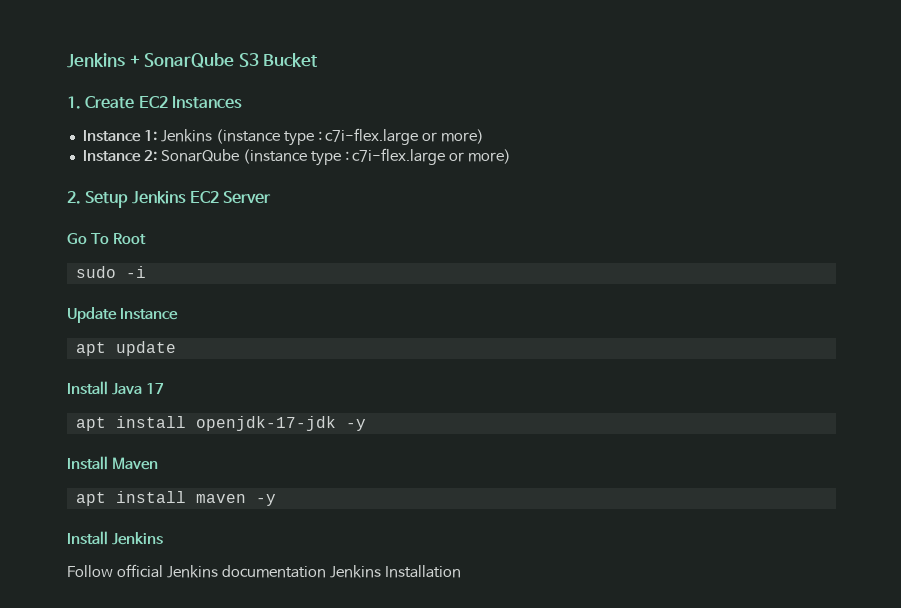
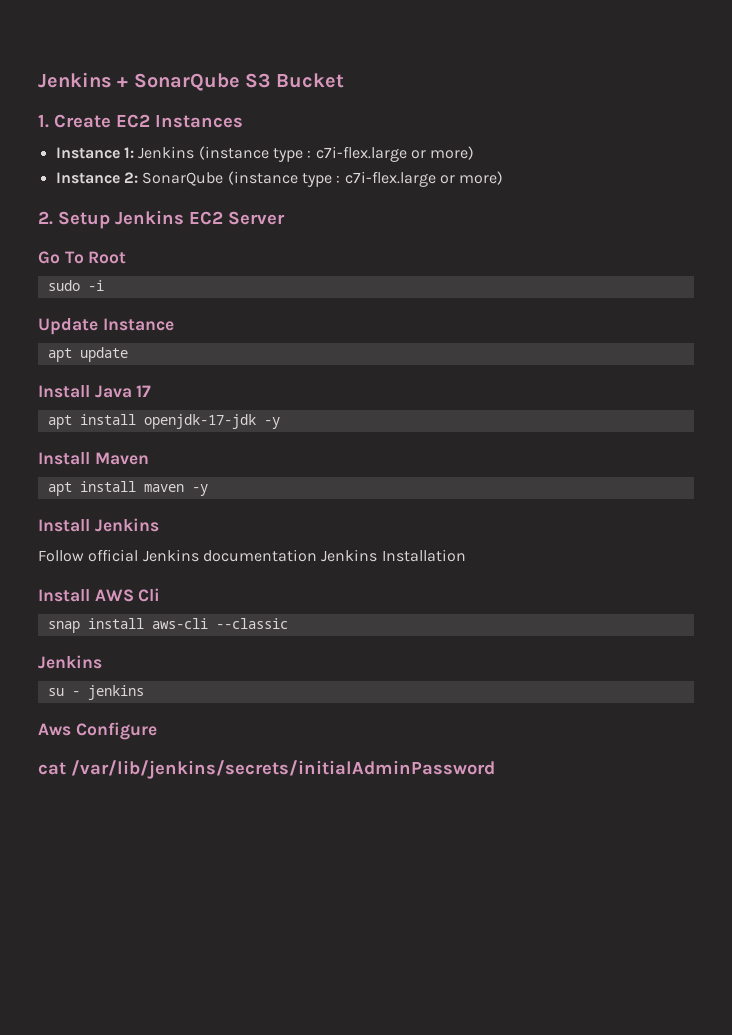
(461, 571) none -> [38,588,161,602] [47,618,288,633] [38,655,102,669] [47,685,144,700] [38,722,157,740] [38,760,495,779] // Install AWS Cli // snap install aws-cli --classic // Jenkins // su - jenkins // Aws Configure // cat /var/lib/jenkins/secrets/initialAdminPassword

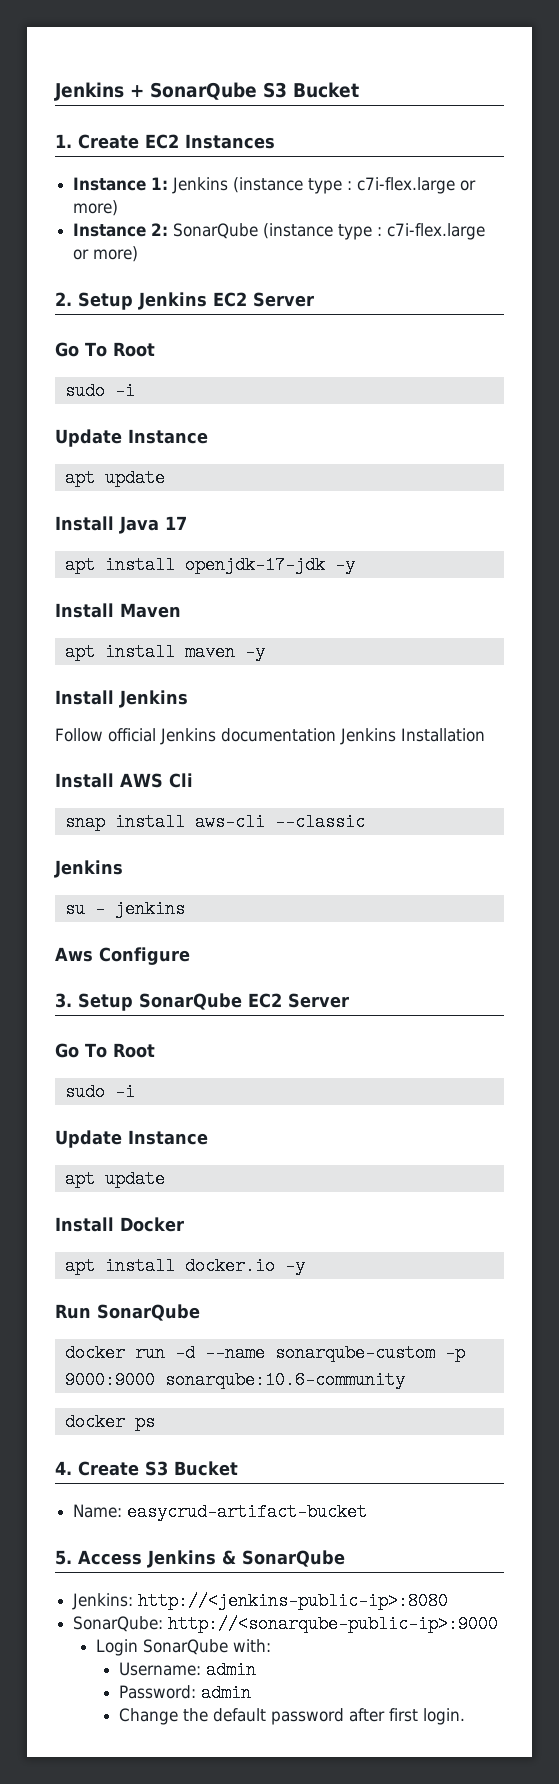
[38,760,495,779] cat /var/lib/jenkins/secrets/initialAdminPassword -> [55,993,349,1011] [55,1043,155,1058] [64,1083,135,1101] [55,1130,208,1148] [64,1170,165,1188] [55,1217,184,1232] [64,1257,305,1275] [55,1304,200,1321] [64,1344,465,1362] [64,1371,405,1389] [64,1413,155,1431] [55,1461,238,1476] [73,1503,368,1521] [55,1550,345,1568] [72,1592,449,1610] [73,1615,499,1633] [95,1639,271,1656] [118,1661,256,1679] [118,1684,251,1702] [118,1708,465,1725] 3. Setup SonarQube EC2 Server // Go To Root // sudo -i // Update Instance // apt update // Install Docker // apt install docker.io -y // Run SonarQube // docker run -d --name sonarqube-custom -p 9000:9000 sonarqube:10.6-community // docker ps // 4. Create S3 Bucket // Name: easycrud-artifact-bucket // 5. Access Jenkins & SonarQube // Jenkins: http://<jenkins-public-ip>:8080 // SonarQube: http://<sonarqube-public-ip>:9000 // Login SonarQube with: // Username: admin // Password: admin // Change the default password after first login.

